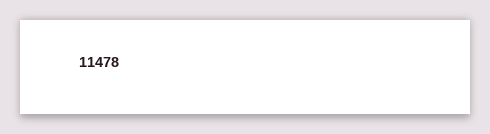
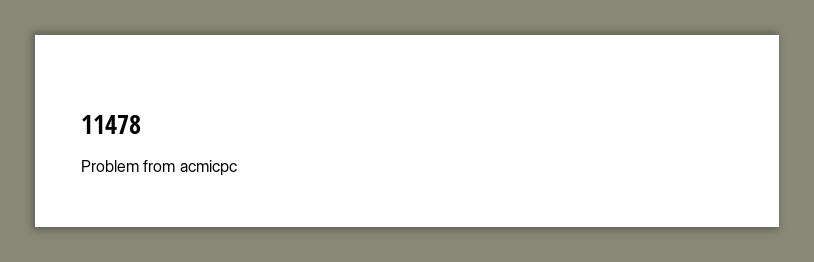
(119, 62) none -> [81,160,237,176] // Problem from acmicpc

